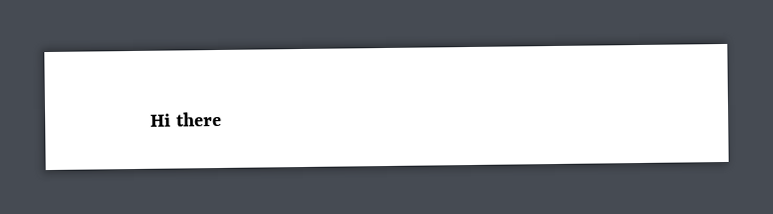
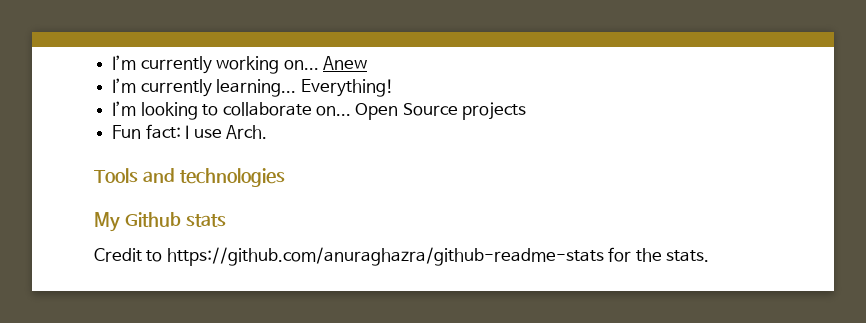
[150,111,222,127] Hi there -> [112,55,367,74] [112,78,394,97] [112,101,527,120] [112,124,267,139] [94,168,285,187] [94,212,226,232] [94,247,710,266] I’m currently working on... Anew // I’m currently learning... Everything! // I’m looking to collaborate on... Open Source projects // Fun fact: I use Arch. // Tools and technologies // My Github stats // Credit to https://github.com/anuraghazra/github-readme-stats for the stats.

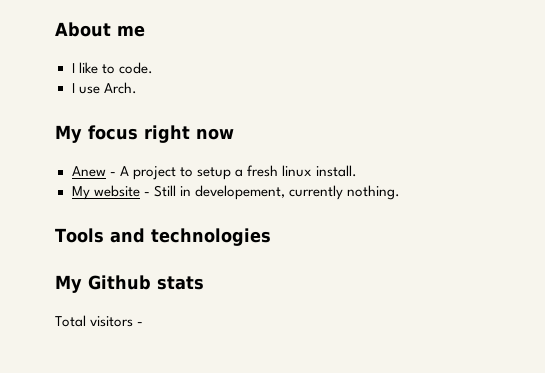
[112,55,367,74] [112,78,394,97] [112,101,527,120] [112,124,267,139] I’m currently working on... Anew // I’m currently learning... Everything! // I’m looking to collaborate on... Open Source projects // Fun fact: I use Arch. -> [55,22,145,37] [71,62,153,74] [71,82,137,94] [55,125,234,143] [71,165,357,180] [71,185,400,200] About me // I like to code. // I use Arch. // My focus right now // Anew - A project to setup a fresh linux install. // My website - Still in developement, currently nothing.
[94,247,710,266] Credit to https://github.com/anuraghazra/github-readme-stats for the stats. -> [55,315,144,327] Total visitors -

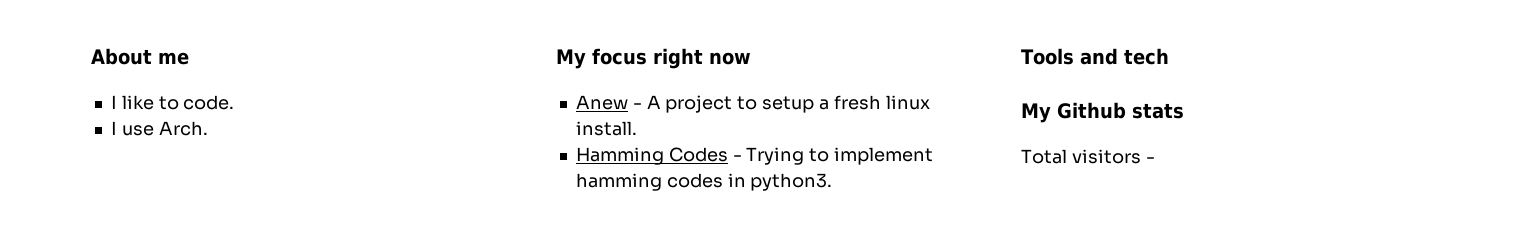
[71,185,400,200] My website - Still in developement, currently nothing. -> [575,147,934,165] [575,173,833,191] Hamming Codes - Trying to implement hamming codes in python3.
[150,228,271,246] technologies -> [1123,48,1169,65] tech

